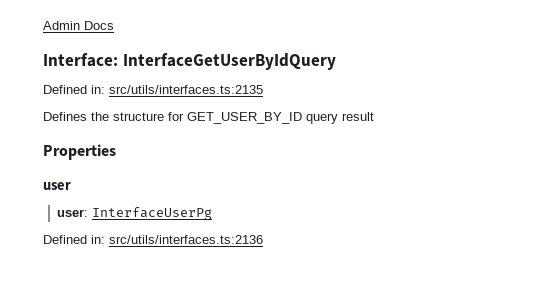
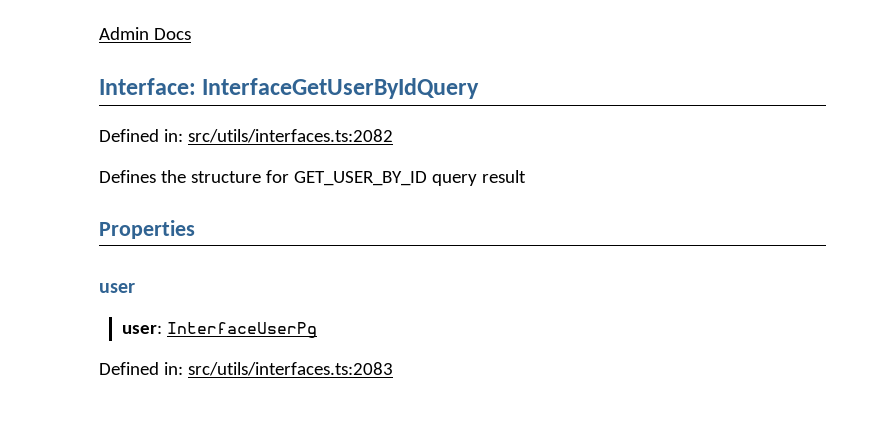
[109,85,263,94] src/utils/interfaces.ts:2135 -> [187,129,393,143] src/utils/interfaces.ts:2082
[109,235,263,244] src/utils/interfaces.ts:2136 -> [187,362,393,376] src/utils/interfaces.ts:2083

